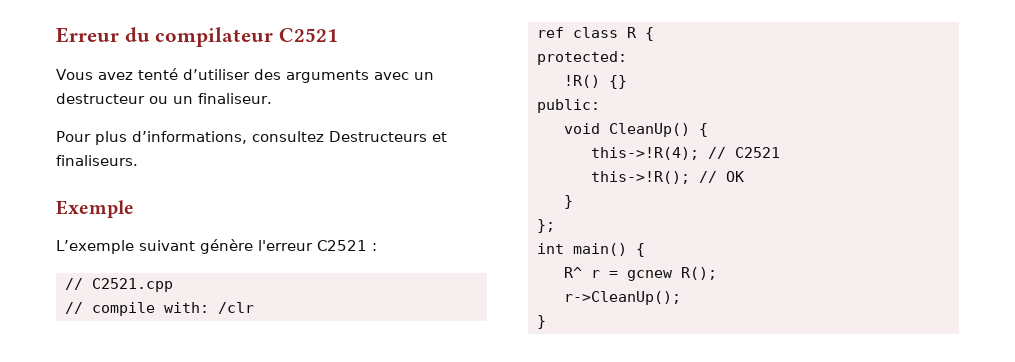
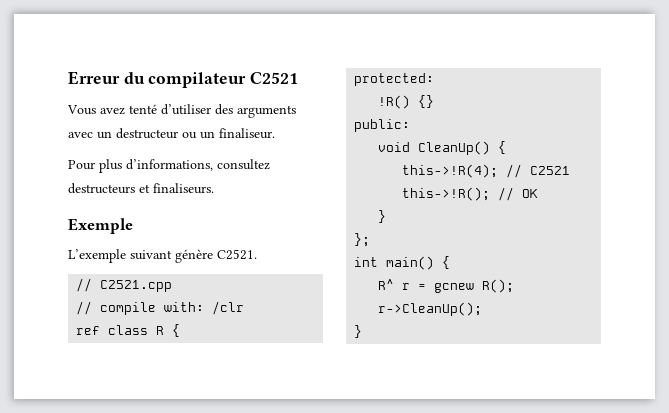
[329,131,427,142] Destructeurs -> [68,183,135,194] destructeurs
[258,240,377,251] l'erreur C2521 : -> [217,249,257,260] C2521.

